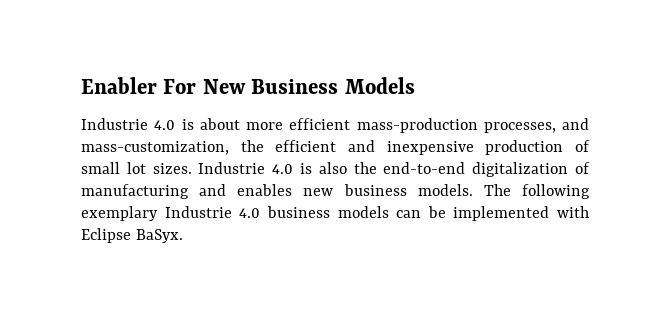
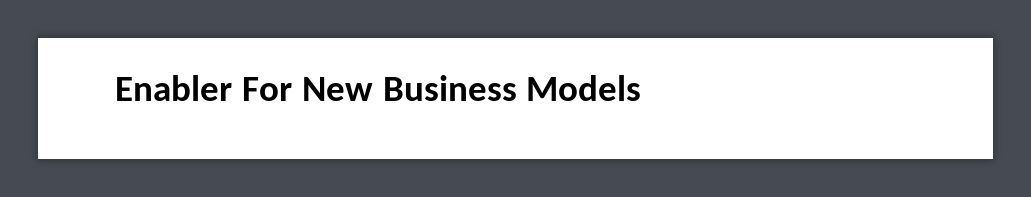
[81,118,589,133] [81,140,591,155] [81,162,590,177] [81,184,590,199] [81,206,589,221] [81,228,183,243] // Industrie 4.0 is about more efficient mass-production processes, and mass-customization, the efficient and inexpensive production of small lot sizes. Industrie 4.0 is also the end-to-end digitalization of manufacturing and enables new business models. The following exemplary Industrie 4.0 business models can be implemented with Eclipse BaSyx. -> (642, 88) none

